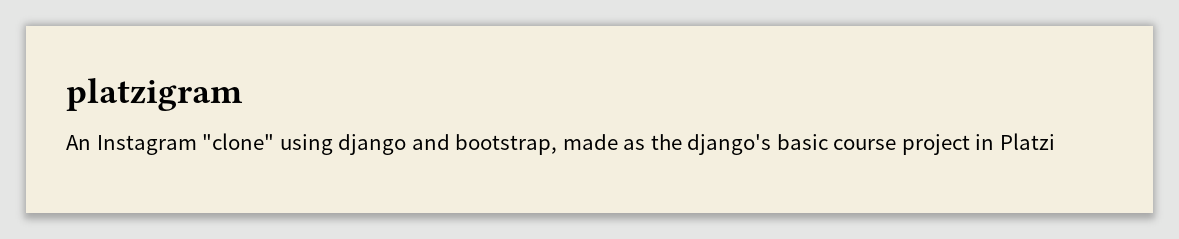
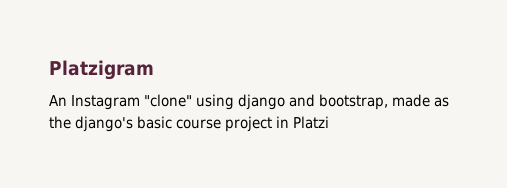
[66,78,243,111] platzigram -> [49,60,154,80] Platzigram

